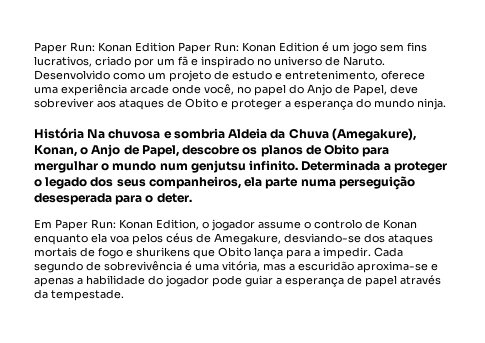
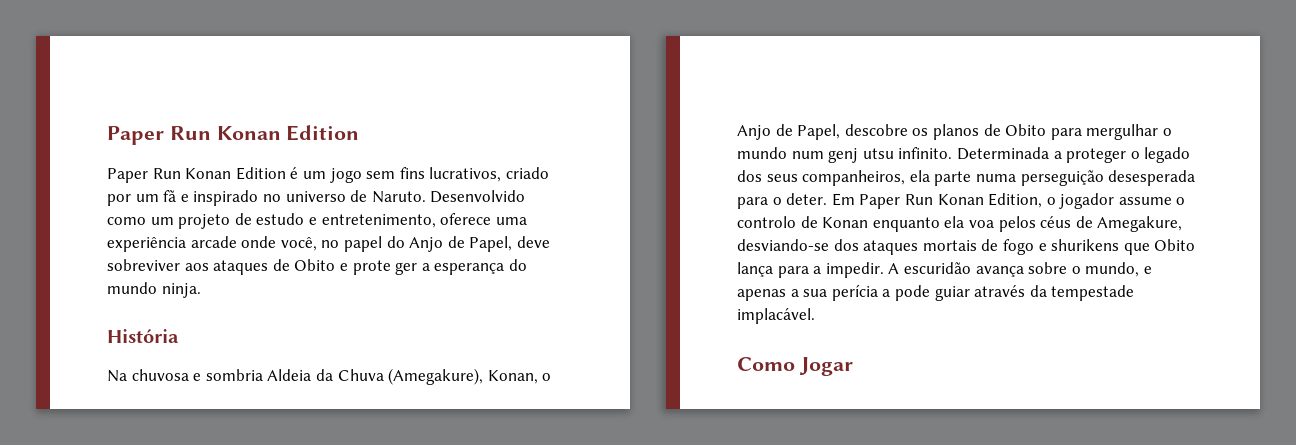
[34,42,239,54] Paper Run: Konan Edition Paper Run: -> [107,125,360,145] [107,168,181,183] Paper Run Konan Edition // Paper Run
[231,99,282,110] proteger -> [352,260,418,275] prote ger
(84, 133) none -> (179, 336) //
[190,160,246,173] genjutsu -> [828,148,894,163] genj utsu
(192, 198) // -> (828, 199) none
[91,219,116,229] Run: -> [904,194,933,205] Run
[374,247,403,257] [34,261,438,273] [34,275,441,287] [34,289,124,301] Cada segundo de sobrevivência é uma vitória, mas a escuridão aproxima-se e apenas a habilidade do jogador pode guiar a esperança de papel através da tempestade. -> [888,262,1152,277] [737,284,1135,301] [737,308,815,324] [737,357,853,376] A escuridão avança sobre o mundo, e apenas a sua perícia a pode guiar através da tempestade implacável. // Como Jogar

